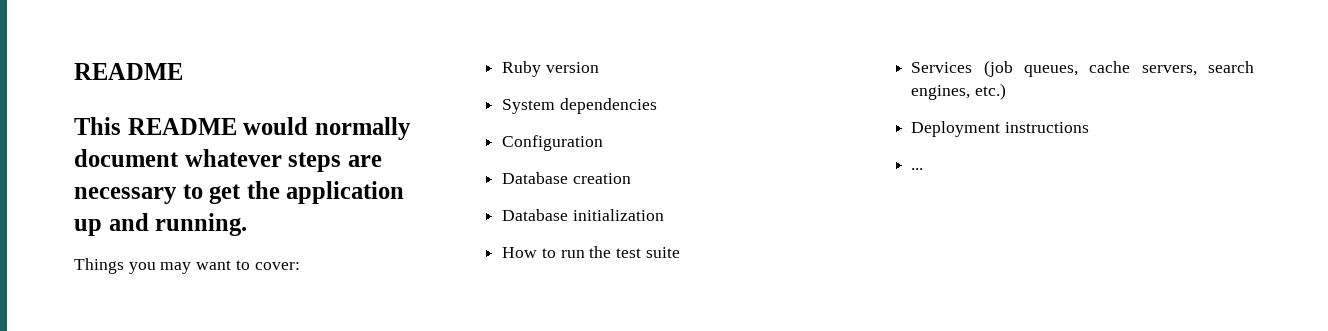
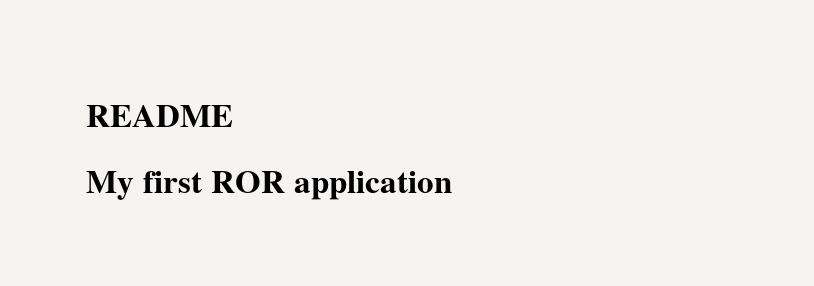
[74,117,411,140] [74,149,382,172] [74,181,405,204] [74,213,248,236] [74,258,300,274] [502,61,599,77] [502,98,657,114] [502,135,604,151] [502,172,631,184] [502,209,664,221] [502,246,680,258] [911,60,1254,77] [911,83,1006,100] [911,121,1089,137] [911,168,924,170] This README would normally document whatever steps are necessary to get the application up and running. // Things you may want to cover: // Ruby version // System dependencies // Configuration // Database creation // Database initialization // How to run the test suite // Services (job queues, cache servers, search engines, etc.) // Deployment instructions // ... -> [86,171,452,200] My first ROR application

